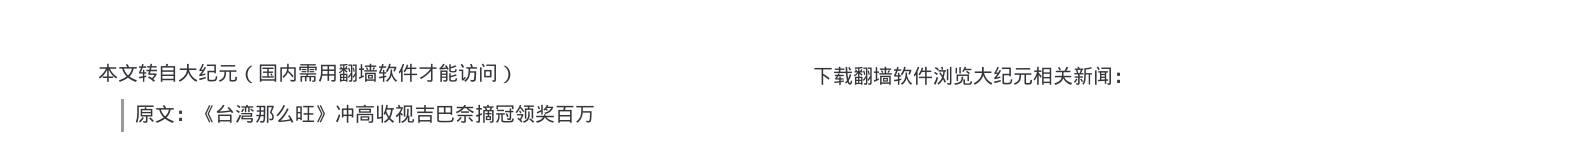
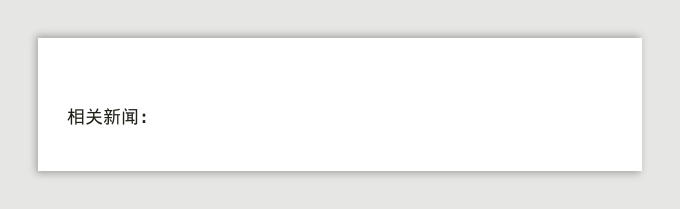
[98,63,518,84] [135,104,596,124] [813,66,1033,85] 本文转自大纪元（国内需用翻墙软件才能访问） // 原文：《台湾那么旺》冲高收视吉巴奈摘冠领奖百万 // 下载翻墙软件浏览大纪元 -> (67, 116) none

